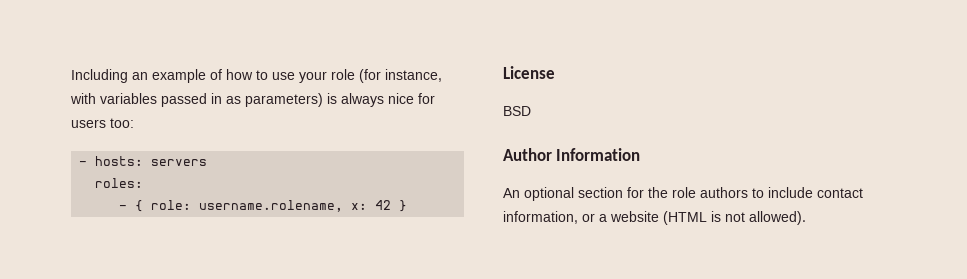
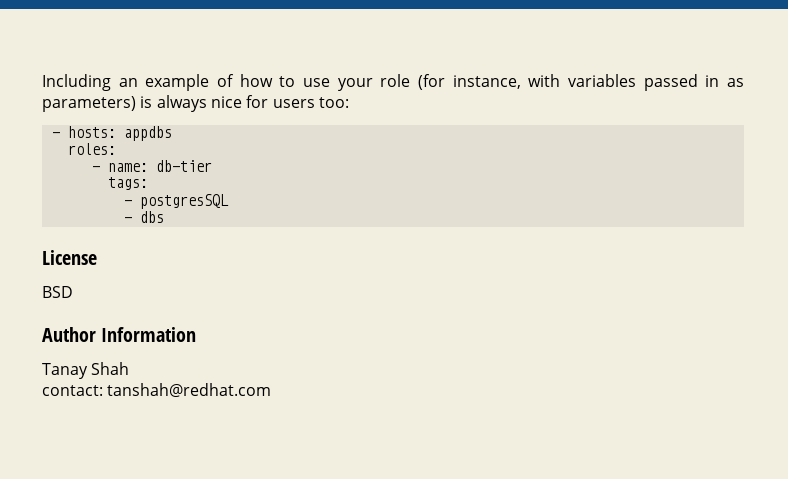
[151,159,208,166] servers -> [123,126,172,141] appdbs
[135,200,408,212] [503,66,555,79] [503,106,531,116] [503,148,641,161] [503,187,863,201] [503,211,806,225] { role: username.rolename, x: 42 } // License // BSD // Author Information // An optional section for the role authors to include contact information, or a website (HTML is not allowed). -> [107,160,212,172] [107,177,148,190] [123,194,229,209] [123,211,164,223] [42,250,97,265] [42,286,73,298] [42,327,197,342] [42,362,130,379] [42,383,272,397] name: db-tier // tags: // - postgresSQL // - dbs // License // BSD // Author Information // Tanay Shah // contact: tanshah@redhat.com

